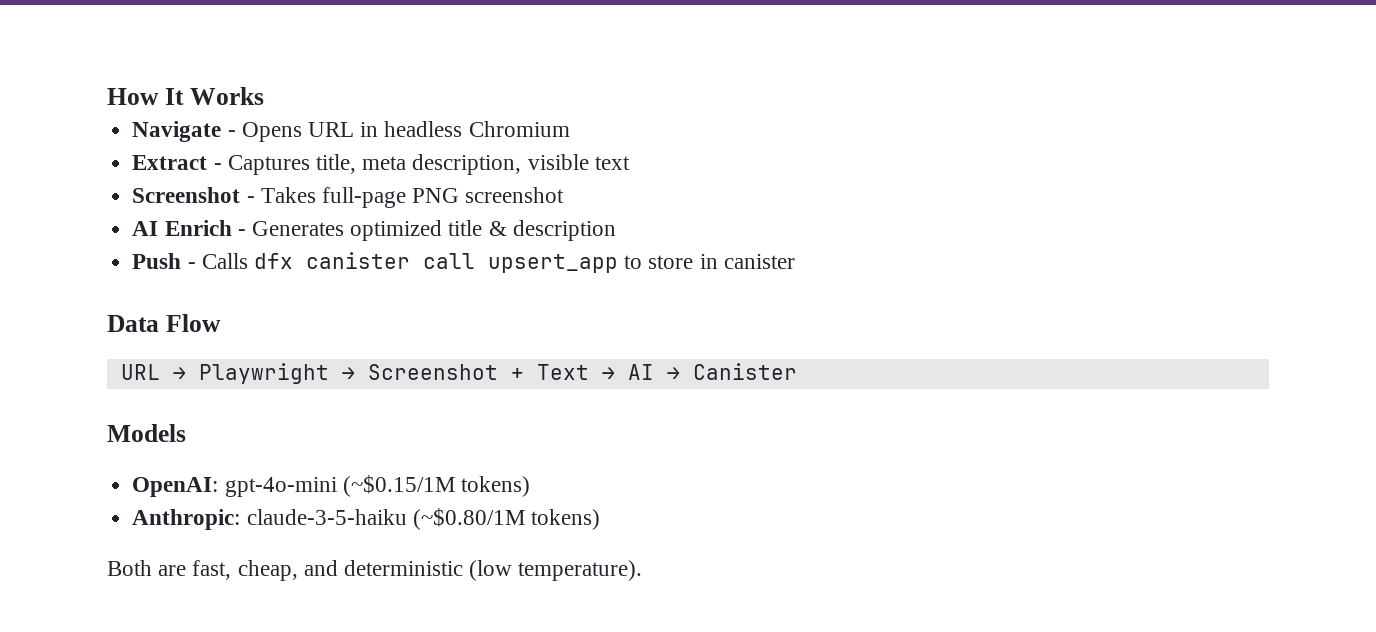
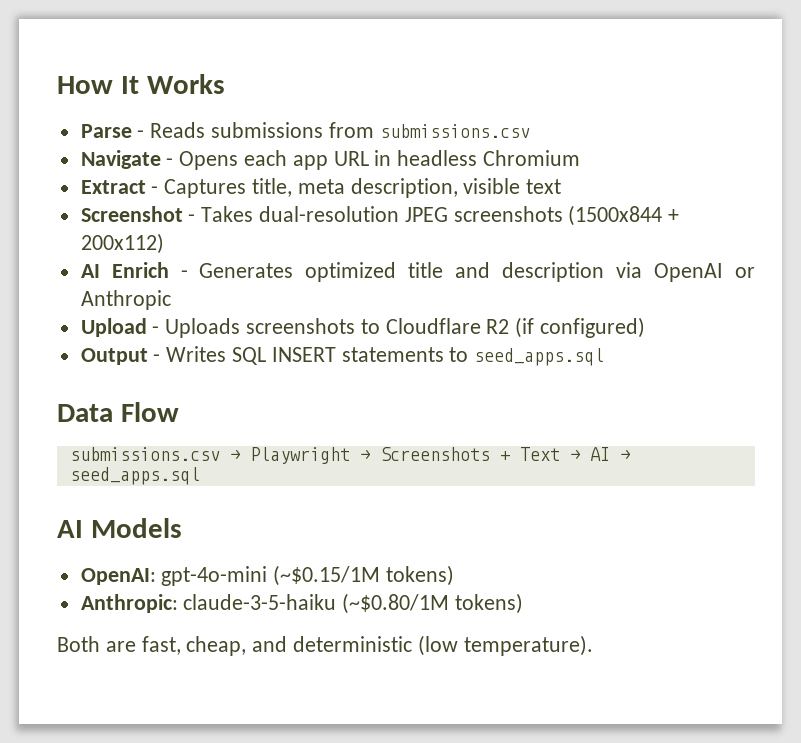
(264, 96) none -> [80,122,530,138] // Parse - Reads submissions from submissions.csv
(302, 132) none -> [244,150,328,170] each app
[321,187,565,208] full-page PNG screenshot -> [259,205,680,226] [80,233,164,254] dual-resolution JPEG screenshots (1500x844 + 200x112)
[488,221,507,236] & -> [455,262,491,278] and
[132,252,795,273] // Push - Calls dfx canister call upsert_app to store in canister -> [616,262,755,282] [80,290,171,310] [80,317,646,338] [80,346,605,366] via OpenAI or Anthropic // Upload - Uploads screenshots to Cloudflare R2 (if configured) // Output - Writes SQL INSERT statements to seed_apps.sql
[120,364,160,380] URL -> [69,447,220,461] submissions.csv
[367,364,498,380] Screenshot -> [379,447,490,461] Screenshots
[692,363,797,380] Canister // -> [69,467,200,485] [57,520,83,538] seed_apps.sql // AI

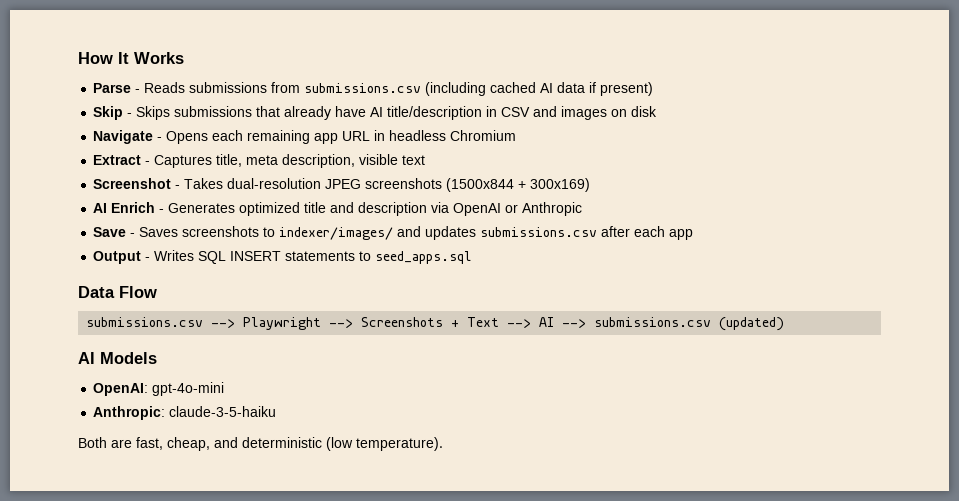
(530, 131) none -> [425,82,654,96] [93,106,658,120] (including cached AI data if present) // Skip - Skips submissions that already have AI title/description in CSV and images on disk
(288, 158) none -> [247,130,311,144] remaining
[80,233,164,254] 200x112) -> [530,178,591,192] 300x169)
[80,317,646,338] Upload - Uploads screenshots to Cloudflare R2 (if configured) -> [93,226,694,240] Save - Saves screenshots to indexer/images/ and updates submissions.csv after each app
[229,447,630,464] [69,467,200,485] → Playwright → Screenshots + Text → AI → seed_apps.sql -> [211,317,785,331] --> Playwright --> Screenshots + Text --> AI --> submissions.csv (updated)
[273,565,455,586] (~$0.15/1M tokens) -> (225, 389) none
[342,593,524,614] (~$0.80/1M tokens) -> (277, 411) none

